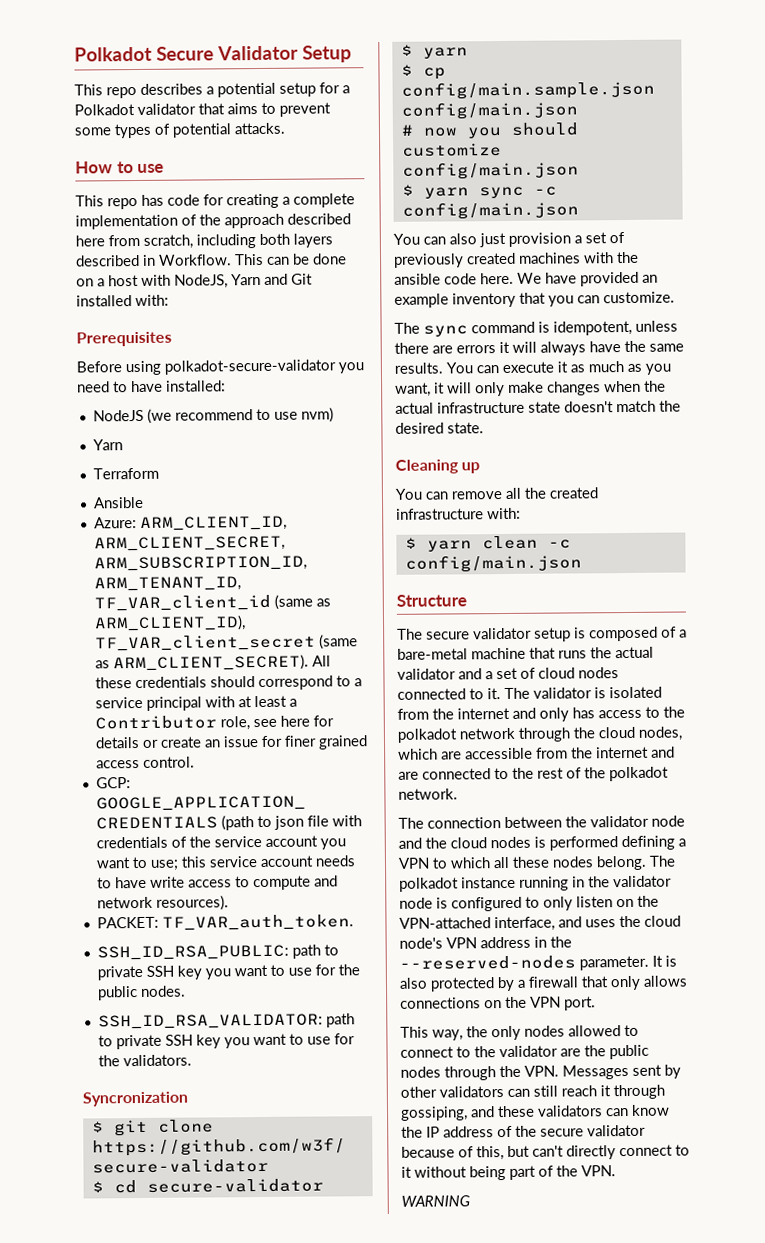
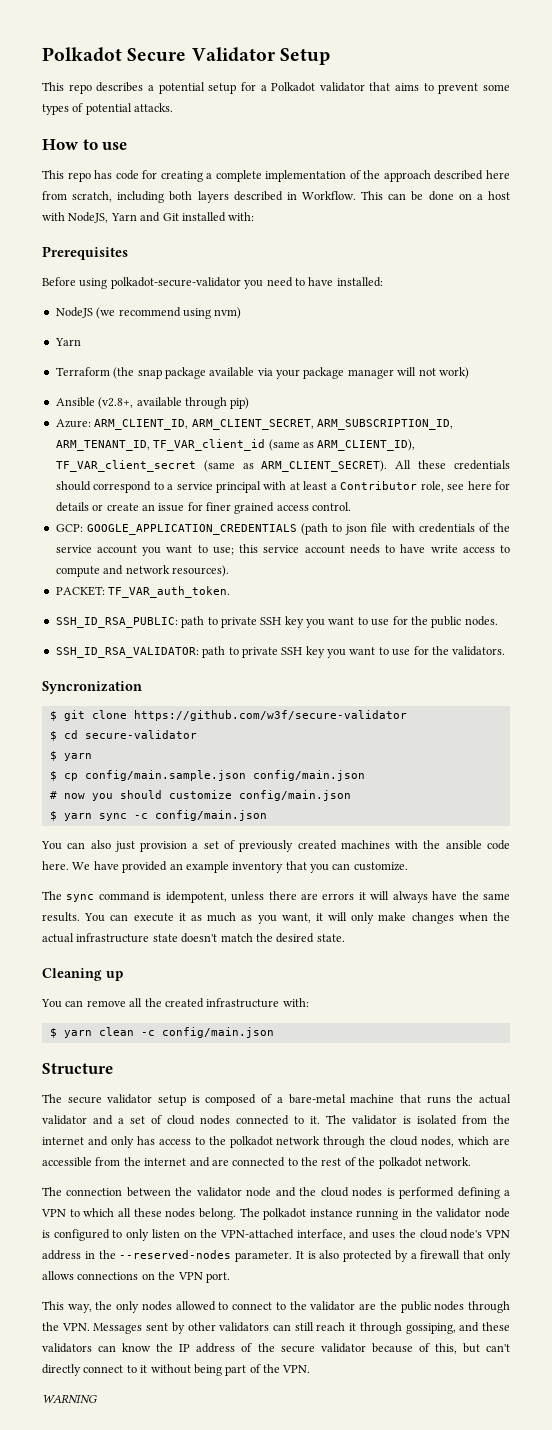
[255,408,298,421] to use -> [182,308,211,319] using
[92,496,144,509] // Ansible -> [113,367,469,379] [55,397,250,409] (the snap package available via your package manager will not work) // Ansible (v2.8+, available through pip)

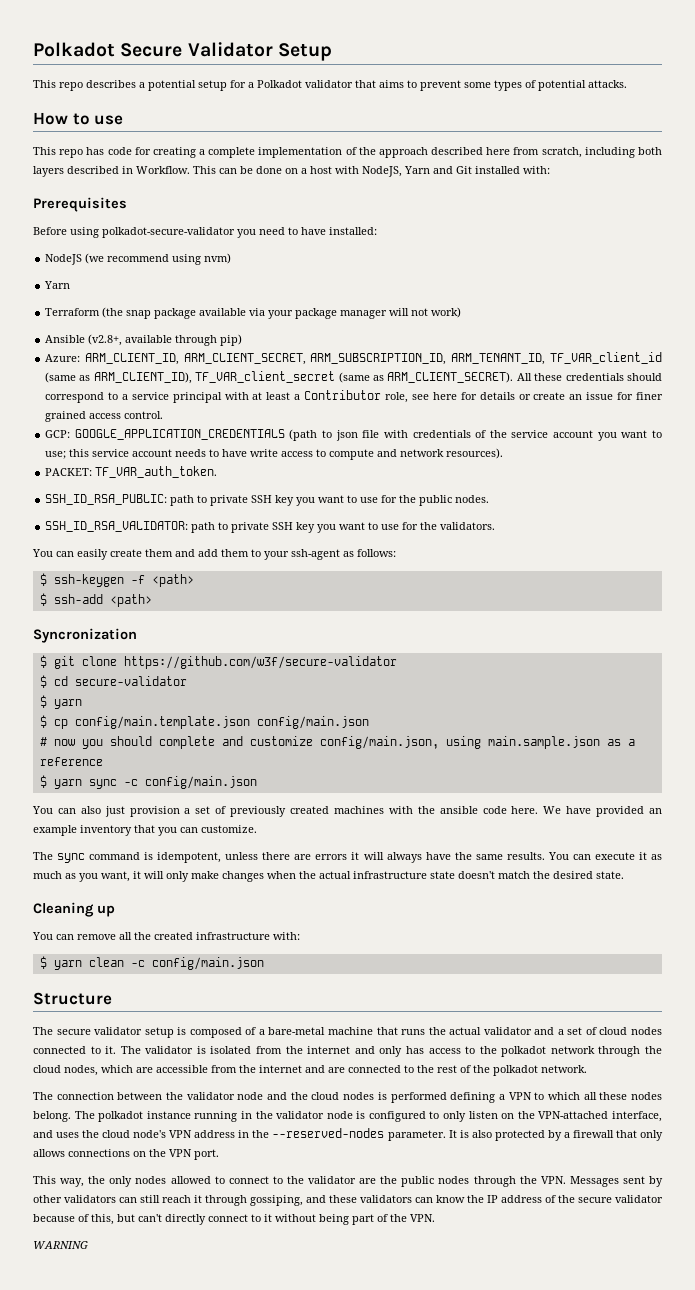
(506, 651) none -> [32,549,396,560] [39,573,194,587] [39,593,152,607] // You can easily create them and add them to your ssh-agent as follows: // $ ssh-keygen -f <path> // $ ssh-add <path>
[84,770,246,781] config/main.sample.json -> [74,716,250,729] config/main.template.json
[168,790,351,801] customize config/main.json -> [158,736,635,749] [39,757,103,766] complete and customize config/main.json, using main.sample.json as a reference

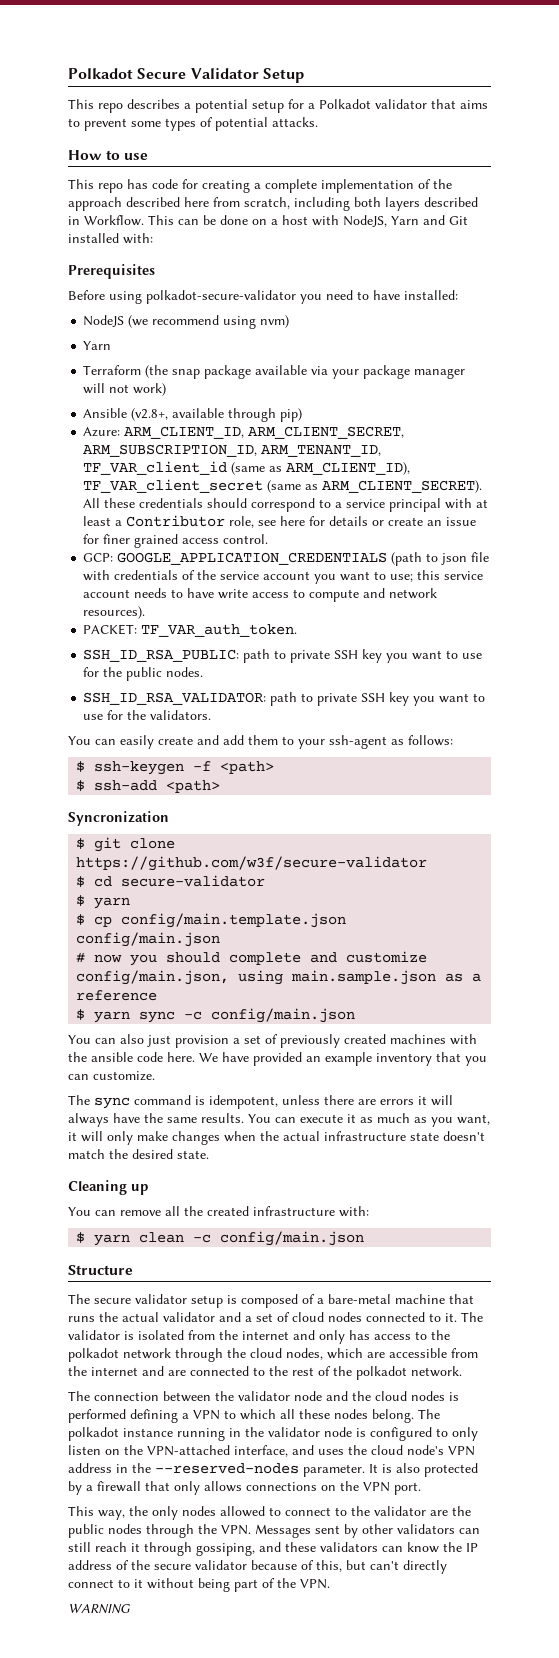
[145,549,173,557] them -> (193, 740) none

